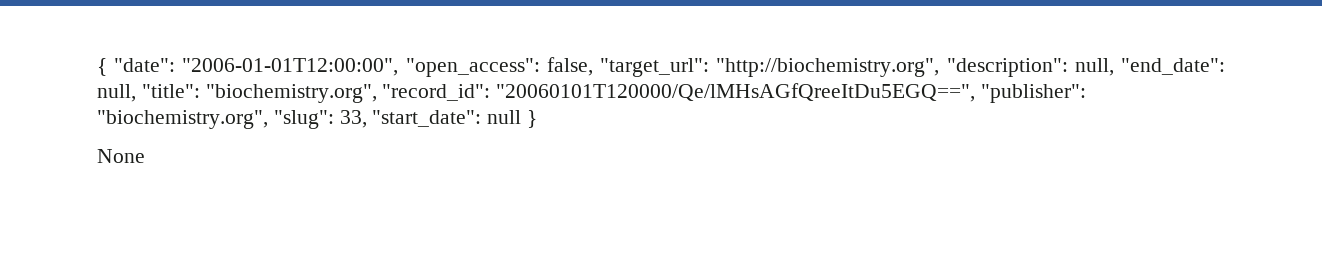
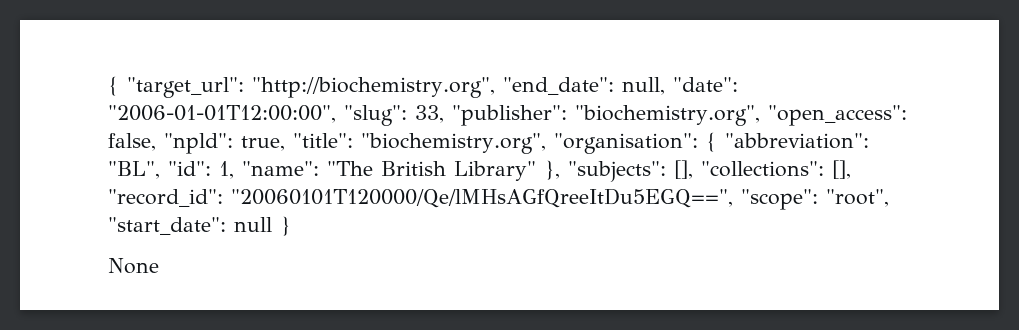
[97,57,1225,77] [97,83,1087,103] [97,110,367,129] { "date": "2006-01-01T12:00:00", "open_access": false, "target_url": "http://biochemistry.org", "description": null, "end_date": null, "title": "biochemistry.org", "record_id": "20060101T120000/Qe/lMHsAGfQreeItDu5EGQ==", "publisher": "biochemistry.org", "slug": 33, -> [108,76,738,98] [108,105,907,126] [108,132,869,154] [108,160,851,182] [108,188,889,210] { "target_url": "http://biochemistry.org", "end_date": null, "date": "2006-01-01T12:00:00", "slug": 33, "publisher": "biochemistry.org", "open_access": false, "npld": true, "title": "biochemistry.org", "organisation": { "abbreviation": "BL", "id": 1, "name": "The British Library" }, "subjects": [], "collections": [], "record_id": "20060101T120000/Qe/lMHsAGfQreeItDu5EGQ==", "scope": "root",

